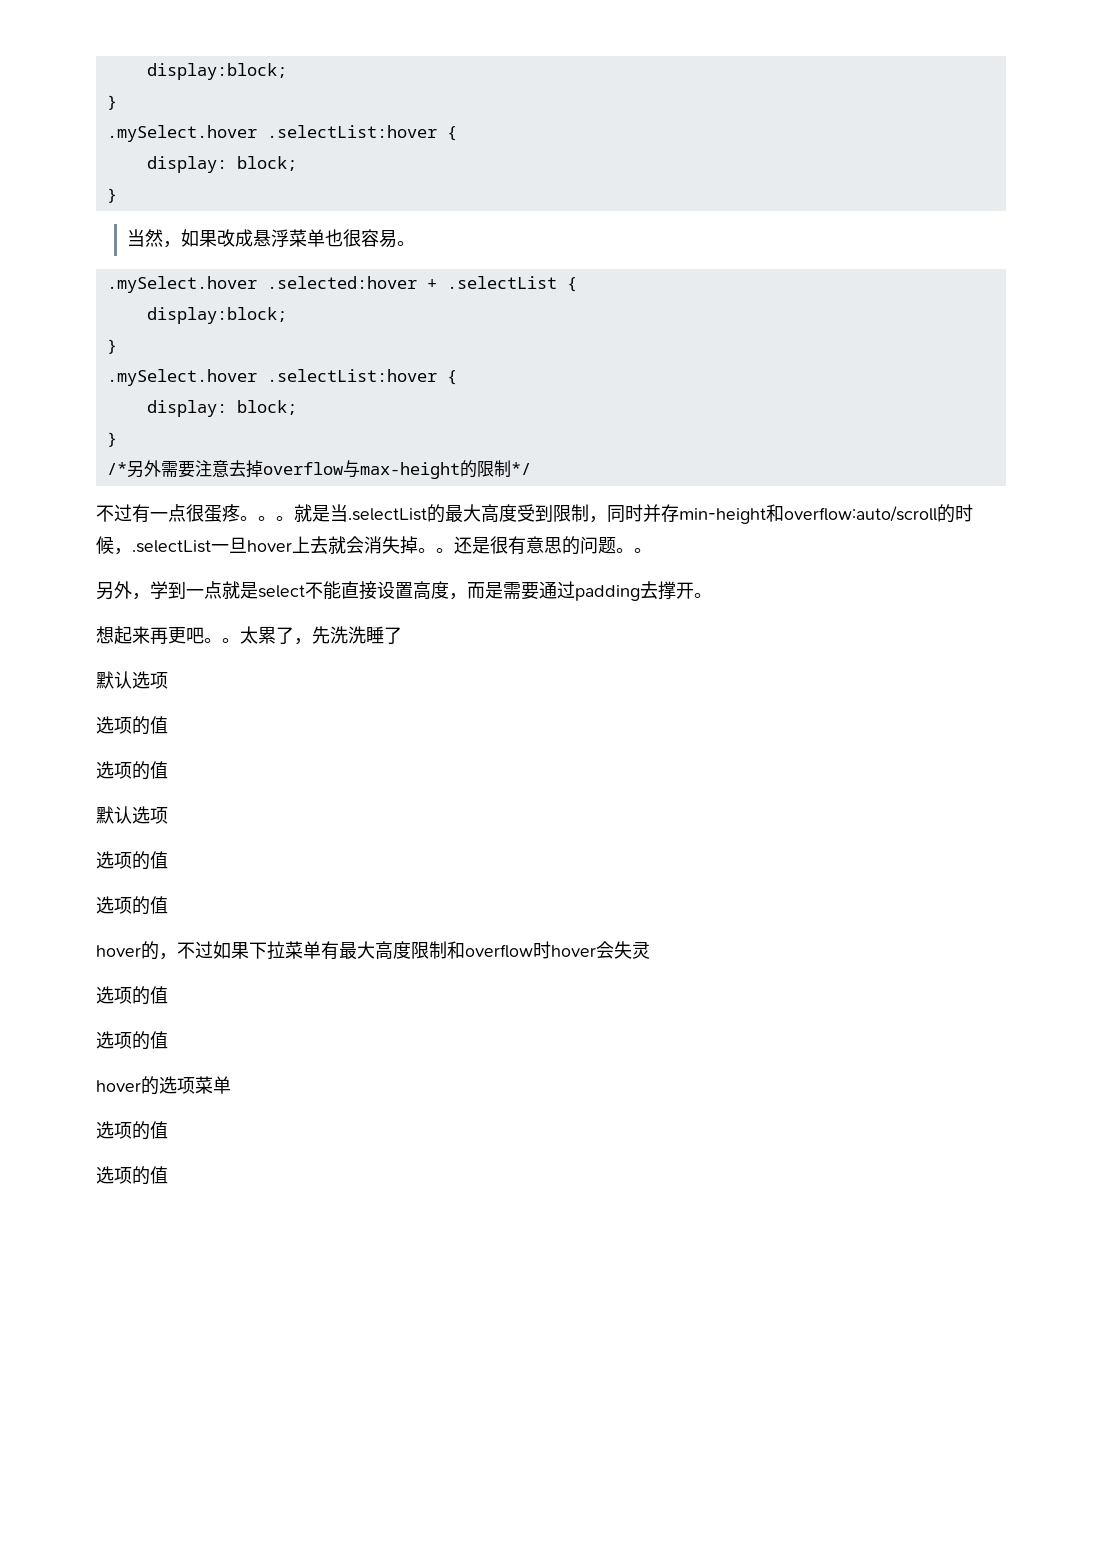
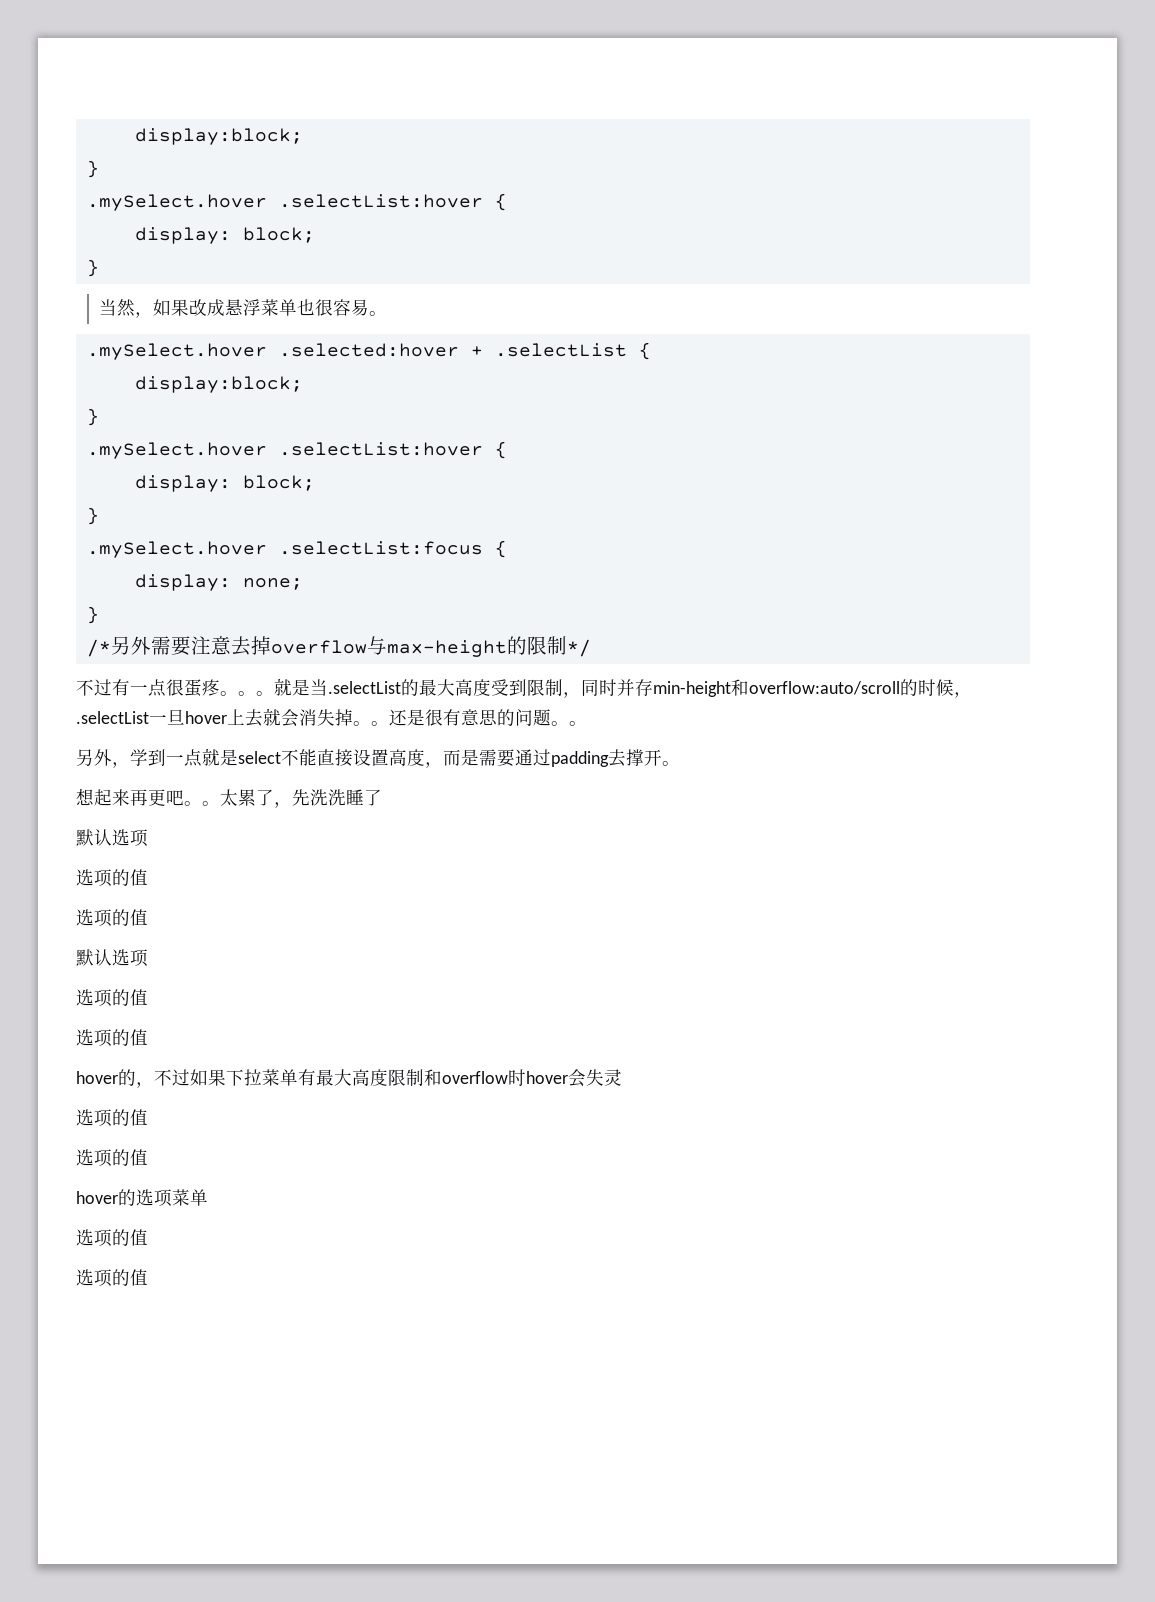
(117, 439) none -> [86,540,507,558] [134,574,303,591] [86,606,99,624] // .mySelect.hover .selectList:focus { // display: none; // }

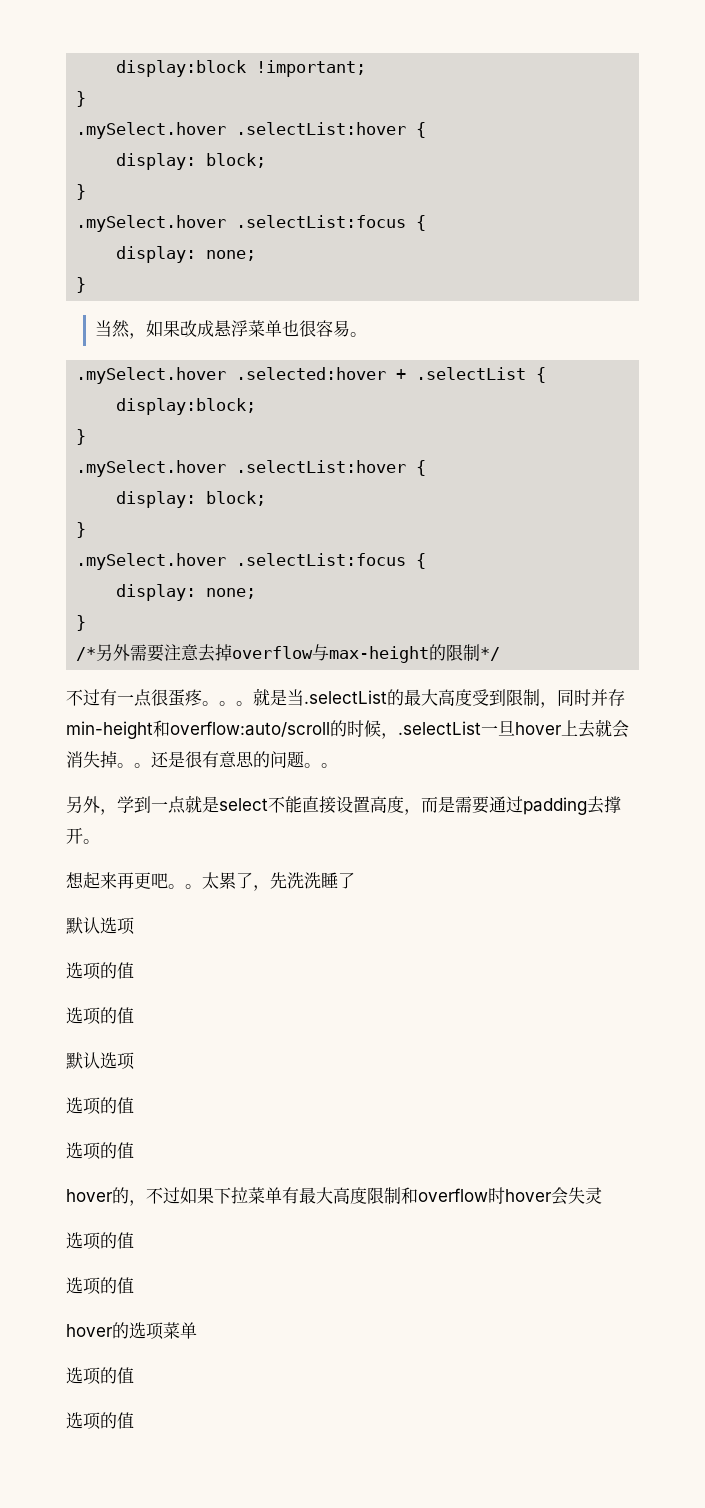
[134,128,303,145] [86,160,99,178] [86,193,507,211] [134,227,315,244] [86,259,99,277] display:block; // } // .mySelect.hover .selectList:hover { // display: block; // } -> [116,60,367,77] [76,91,87,107] [76,122,427,139] [116,153,267,170] [76,184,87,200] [76,215,427,232] [116,246,257,263] [76,277,87,293] display:block !important; // } // .mySelect.hover .selectList:hover { // display: block; // } // .mySelect.hover .selectList:focus { // display: none; // }

